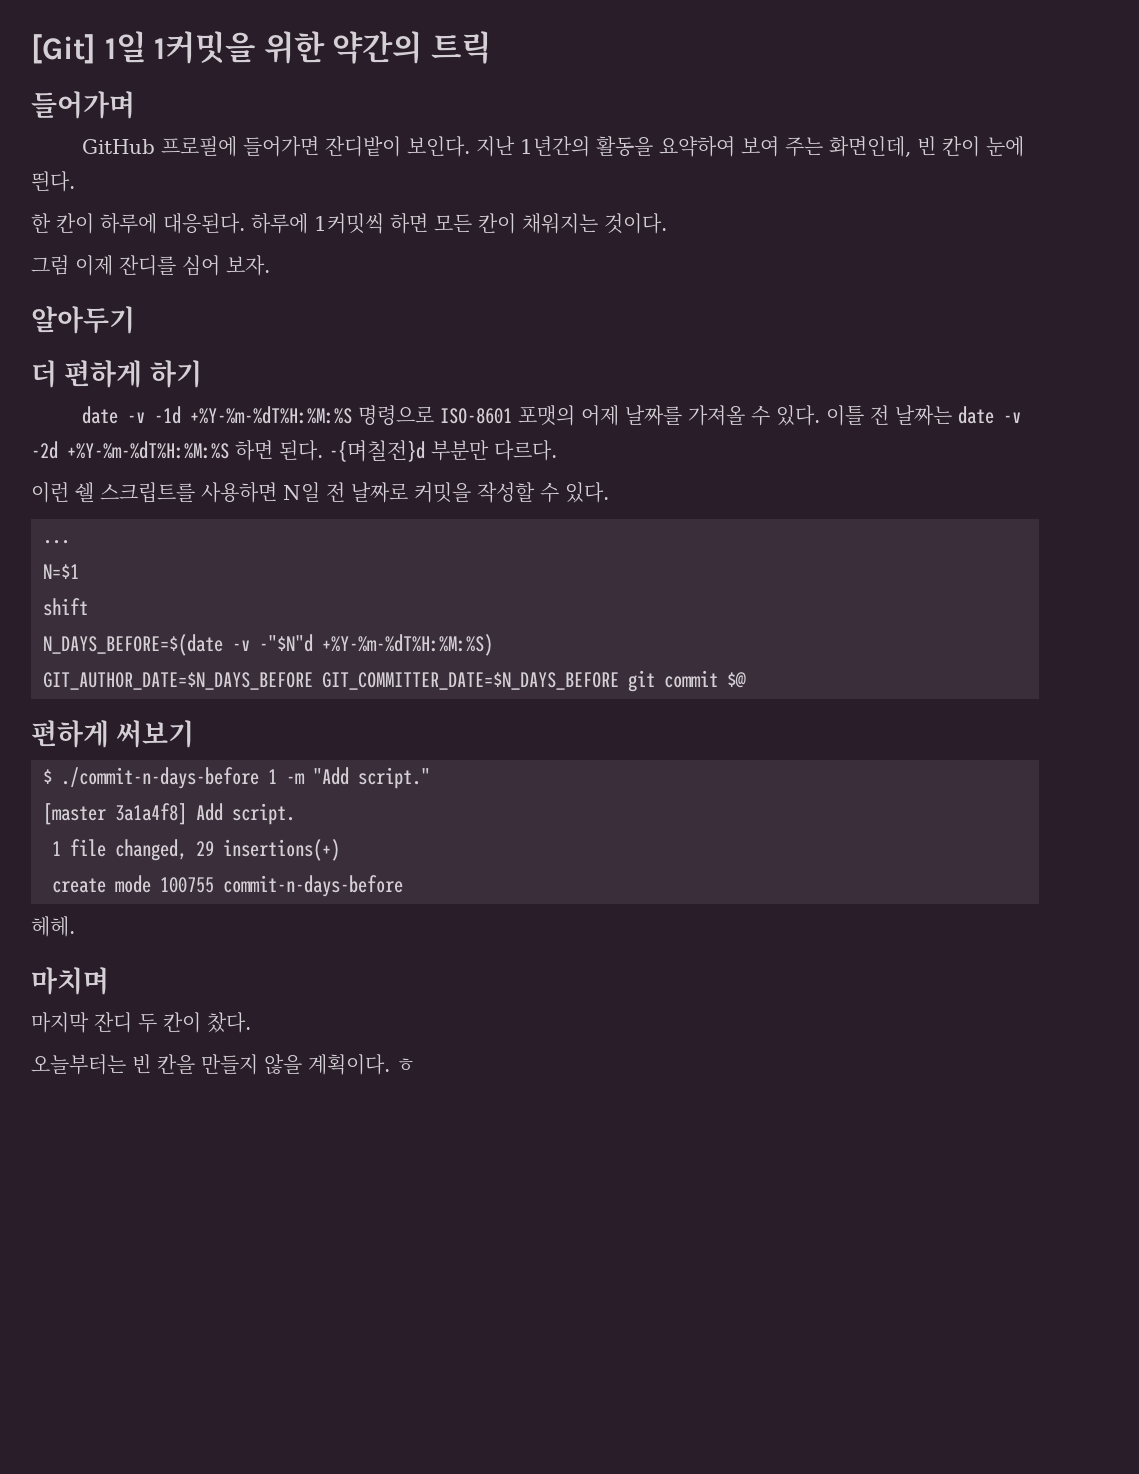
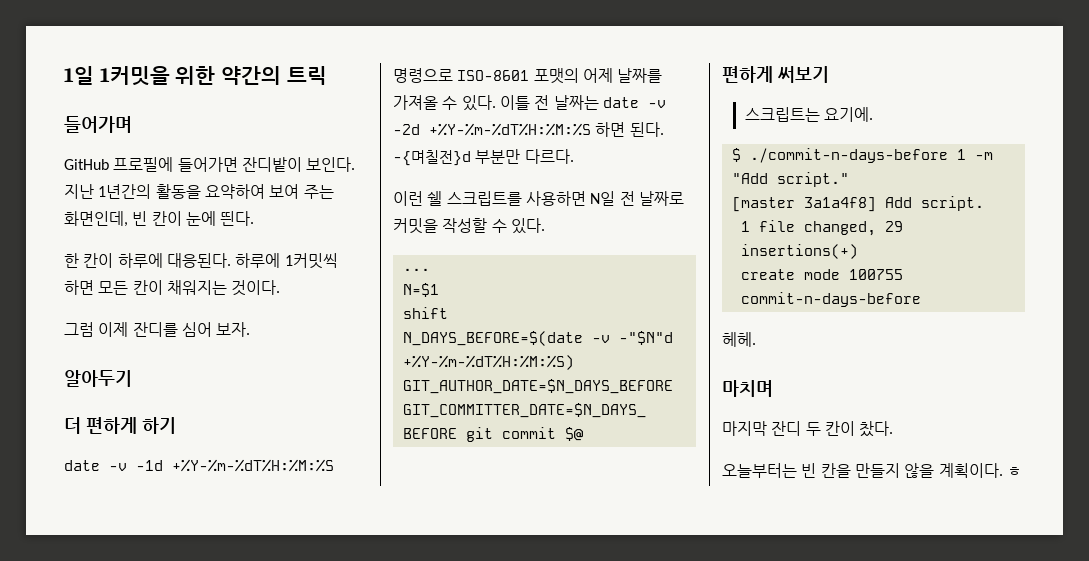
[31,34,96,64] [Git] -> (64, 75) none
(195, 734) none -> [744,107,873,122] // 스크립트는 요기에.

